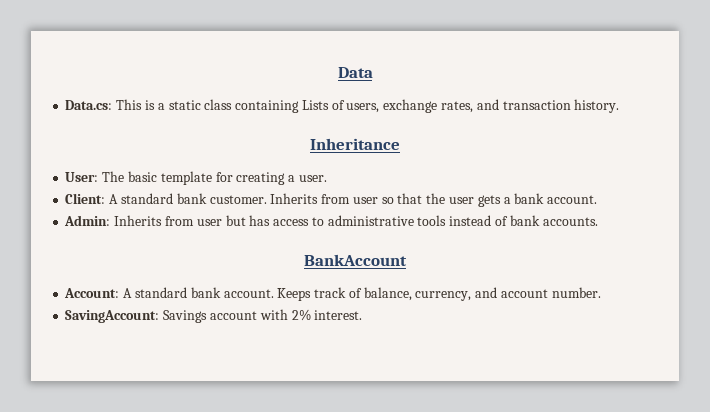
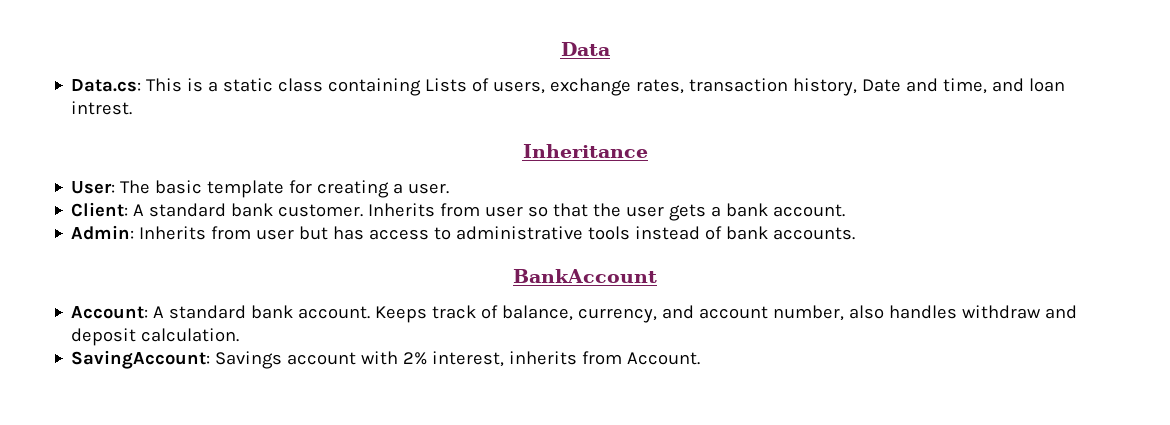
[476,99,620,113] and transaction history. -> [689,78,1066,96] [71,101,133,115] transaction history, Date and time, and loan intrest.
[551,287,601,298] number. -> [773,305,1078,321] [71,328,240,346] number, also handles withdraw and deposit calculation.
[314,310,363,320] interest. -> [432,351,701,367] interest, inherits from Account.

